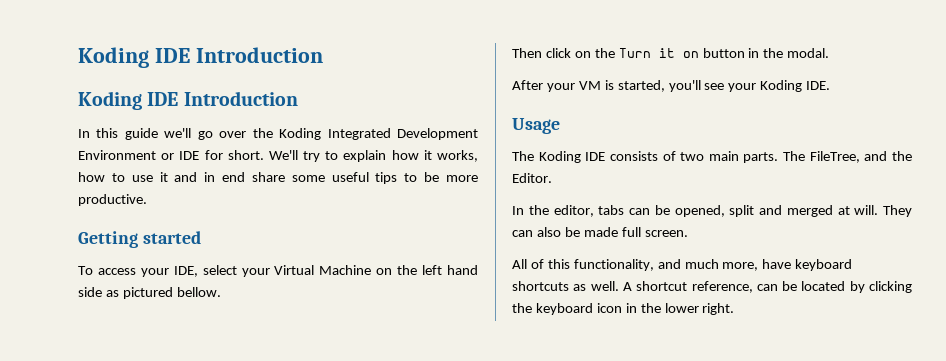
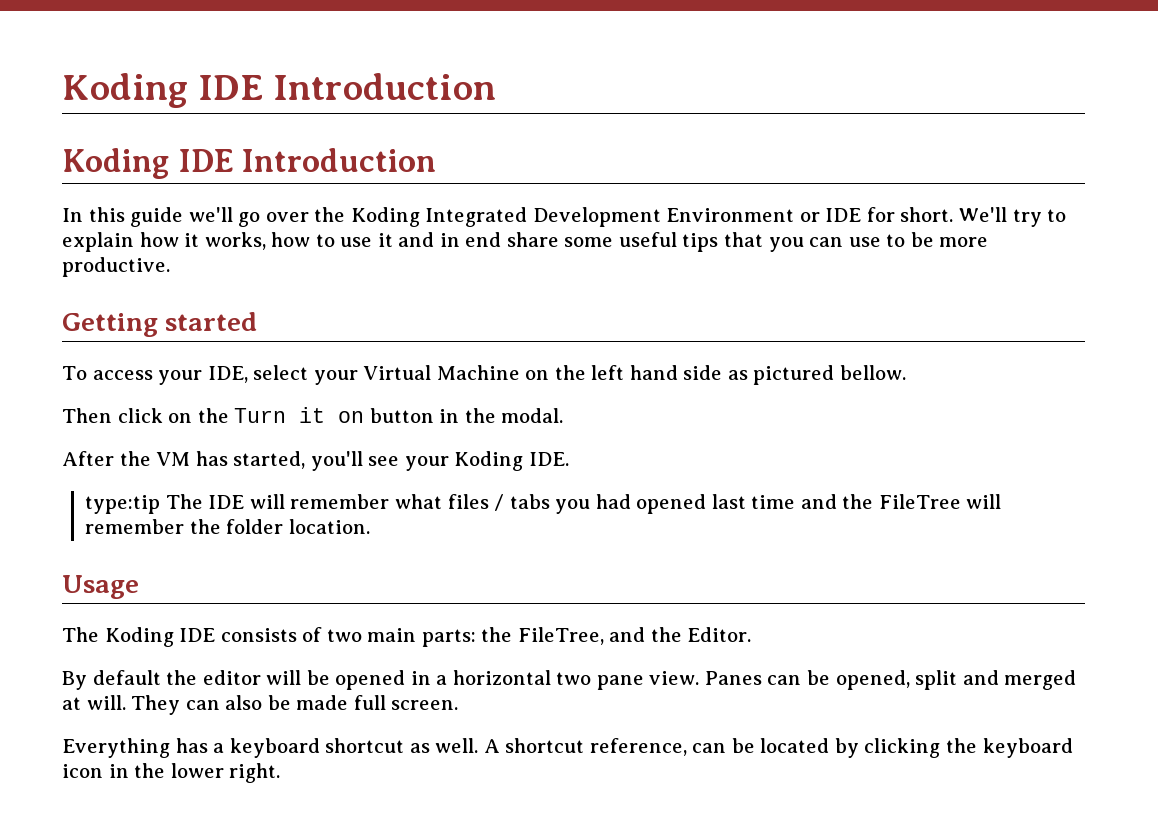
(398, 178) none -> [724,232,881,252] that you can use
[546,80,614,92] your VM is -> [119,451,228,466] the VM has
(831, 85) none -> [85,494,1002,514] [85,519,370,534] // type:tip The IDE will remember what files / tabs you had opened last time and the FileTree will remember the folder location.
[743,151,806,163] parts. The -> [421,627,513,647] parts: the
[512,205,625,217] In the editor, tabs -> [62,670,762,690] By default the editor will be opened in a horizontal two pane view. Panes
[512,259,853,271] [512,281,569,291] All of this functionality, and much more, have keyboard shortcuts -> [62,738,405,758] Everything has a keyboard shortcut

